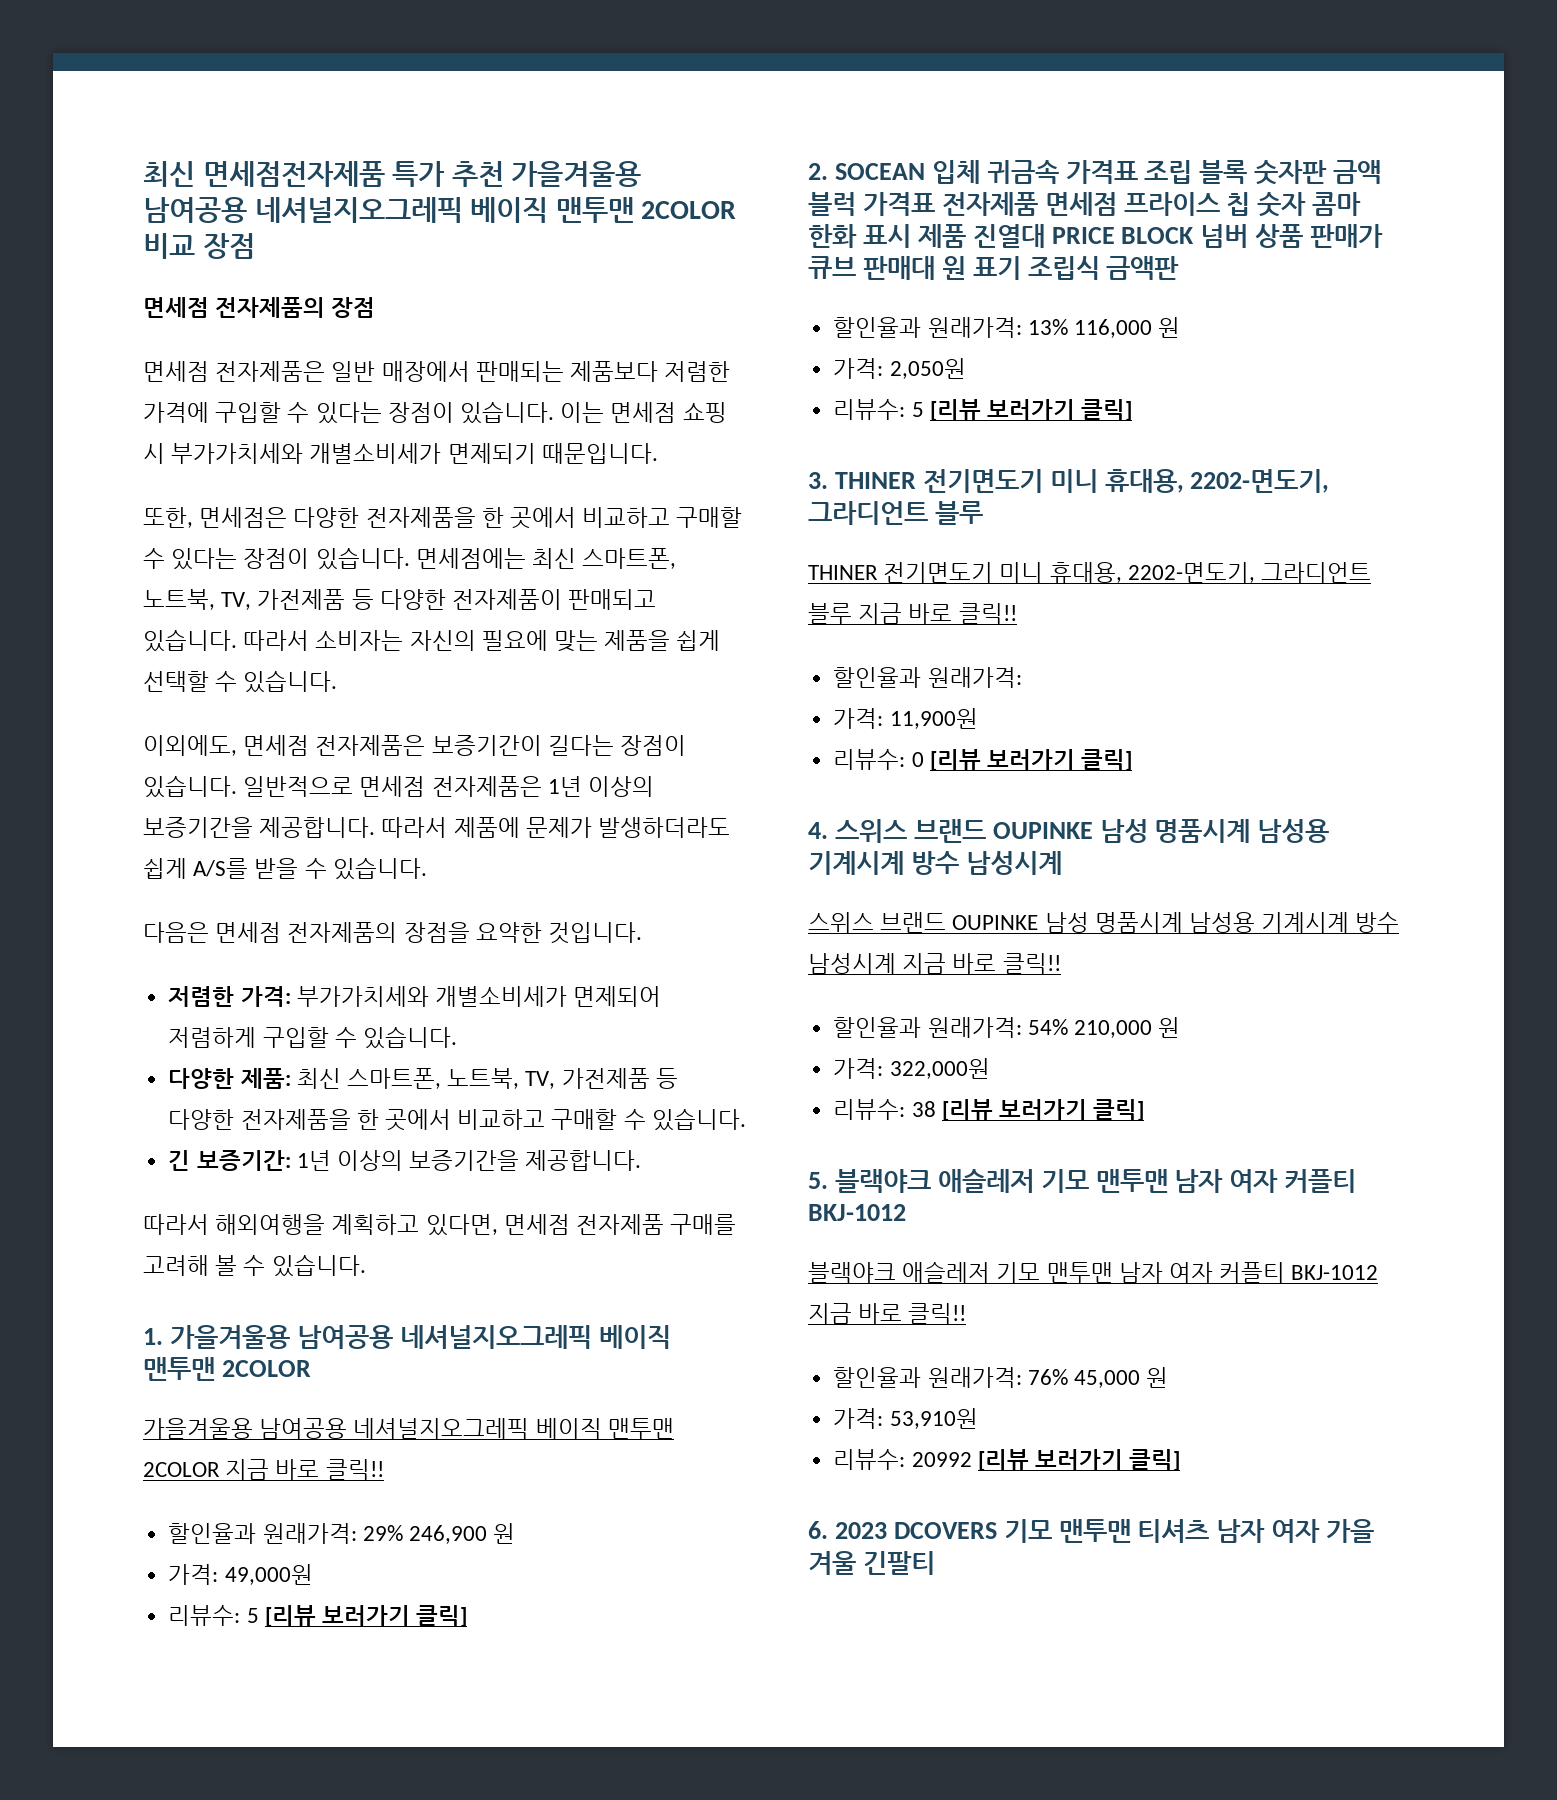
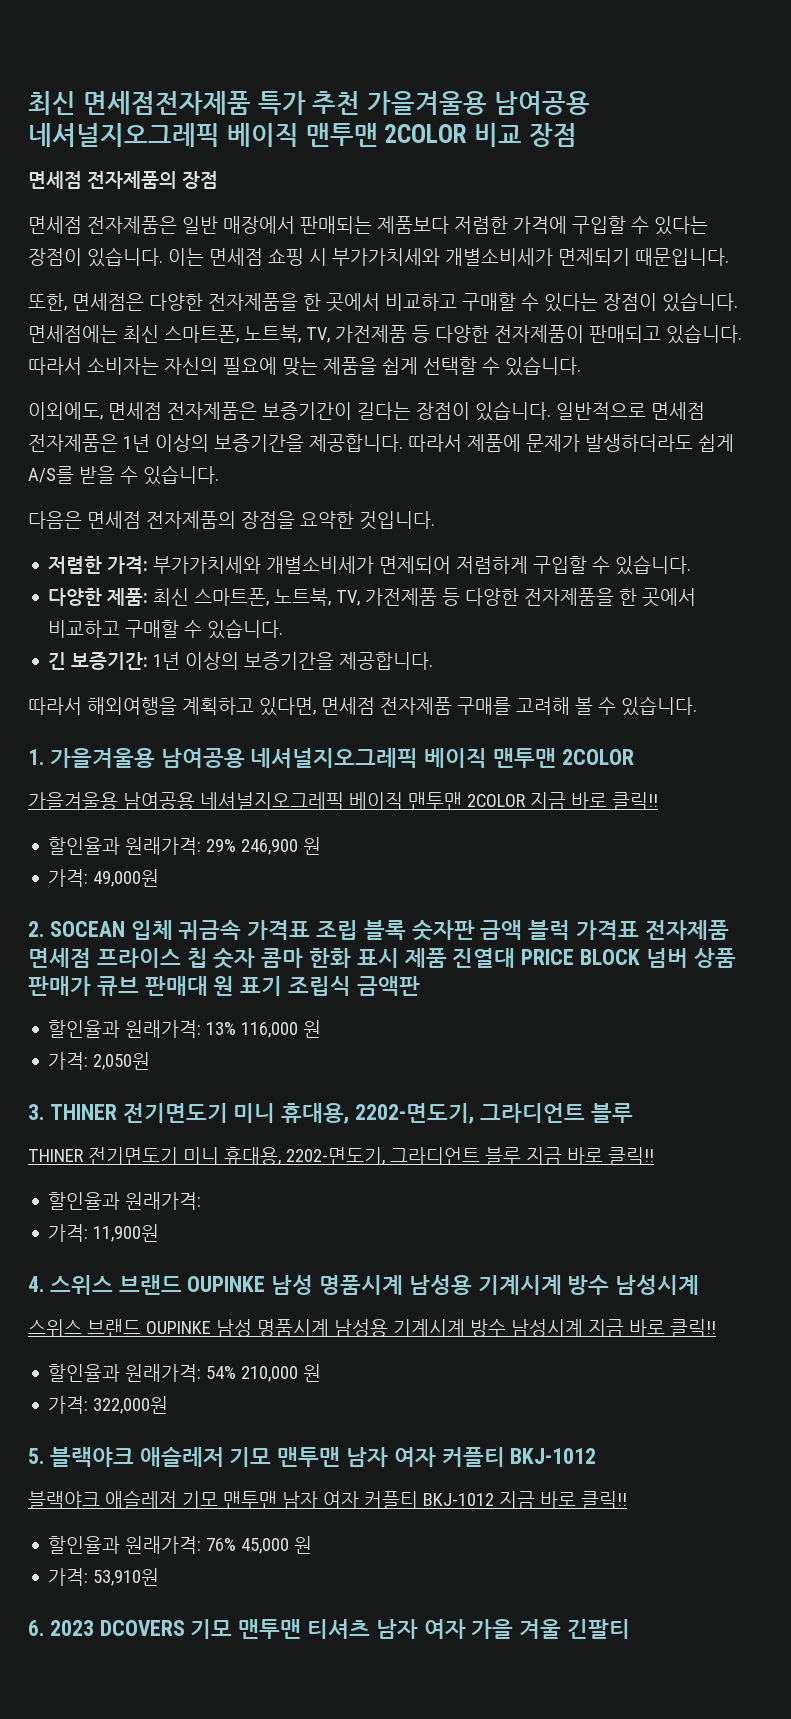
[168,1605,468,1627] // 리뷰수: 5 [리뷰 보러가기 클릭] -> (160, 878) none
[833,399,1133,421] // 리뷰수: 5 [리뷰 보러가기 클릭] -> (151, 1061) none
[833,749,1133,771] // 리뷰수: 0 [리뷰 보러가기 클릭] -> (160, 1233) none
[833,1099,1145,1121] // 리뷰수: 38 [리뷰 보러가기 클릭] -> (169, 1405) none
[833,1449,1181,1471] // 리뷰수: 20992 [리뷰 보러가기 클릭] -> (160, 1577) none

